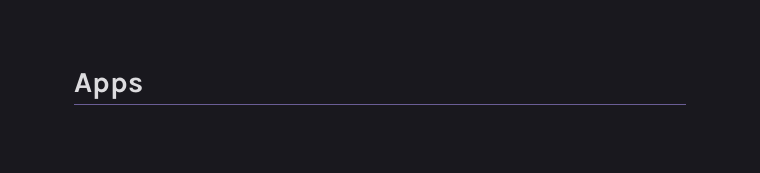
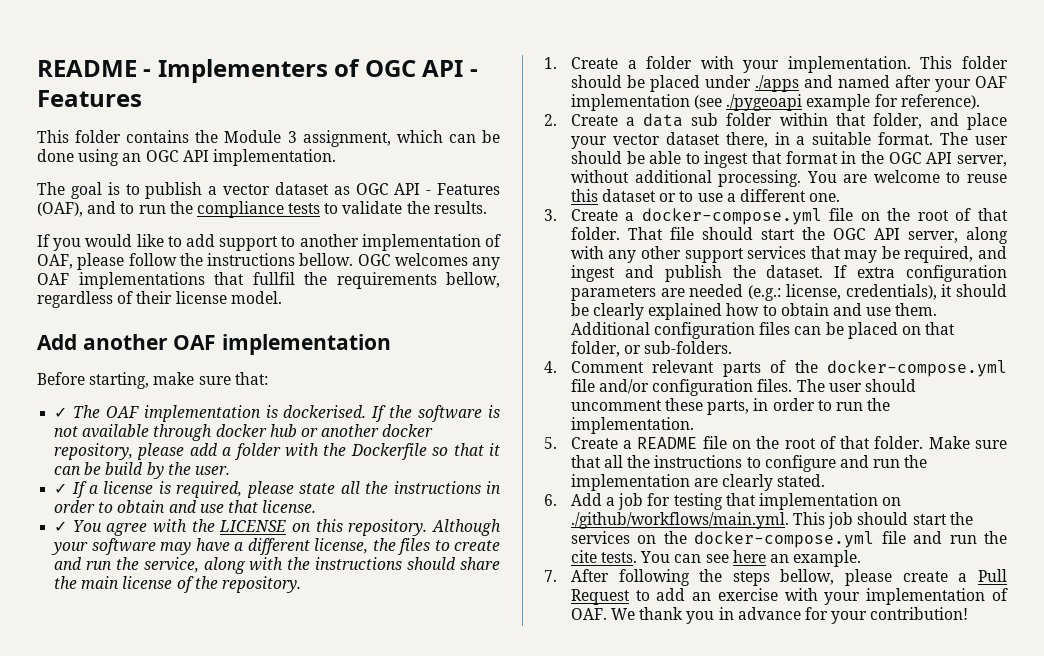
[74,73,143,99] Apps -> [37,59,478,83] [37,90,142,107] [37,130,500,147] [37,149,336,166] [37,182,500,199] [37,201,487,218] [37,234,501,251] [37,253,500,270] [37,272,500,289] [37,291,282,308] [37,334,392,355] [37,372,268,389] [54,405,500,422] [54,424,434,441] [54,443,500,460] [54,462,230,479] [54,481,501,498] [54,500,317,513] [54,519,501,536] [51,538,500,555] [54,557,500,574] [54,576,301,593] [544,56,1008,73] [570,75,1007,92] [570,94,980,111] [544,113,1007,130] [570,132,1008,149] [570,151,1007,168] [570,170,1007,187] [570,189,841,202] [544,208,1008,225] [570,227,1008,244] [570,246,1007,263] [570,265,1007,282] [570,284,1007,301] [570,303,938,320] [570,322,956,339] [570,341,733,357] [544,360,1007,377] [570,379,917,396] [570,398,891,415] [570,417,694,434] [544,436,1007,449] [570,455,928,472] [570,474,826,491] [544,493,902,510] [570,512,973,529] [570,531,1007,548] [570,550,862,567] [544,569,1007,586] [570,588,1008,605] [570,607,969,624] README - Implementers of OGC API - Features // This folder contains the Module 3 assignment, which can be done using an OGC API implementation. // The goal is to publish a vector dataset as OGC API - Features (OAF), and to run the compliance tests to validate the results. // If you would like to add support to another implementation of OAF, please follow the instructions bellow. OGC welcomes any OAF implementations that fullfil the requirements bellow, regardless of their license model. // Add another OAF implementation // Before starting, make sure that: // ✓ The OAF implementation is dockerised. If the software is not available through docker hub or another docker repository, please add a folder with the Dockerfile so that it can be build by the user. // ✓ If a license is required, please state all the instructions in order to obtain and use that license. // ✓ You agree with the LICENSE on this repository. Although your software may have a different license, the files to create and run the service, along with the instructions should share the main license of the repository. // 1. Create a folder with your implementation. This folder should be placed under ./apps and named after your OAF implementation (see ./pygeoapi example for reference). // 2. Create a data sub folder within that folder, and place your vector dataset there, in a suitable format. The user should be able to ingest that format in the OGC API server, without additional processing. You are welcome to reuse this dataset or to use a different one. // 3. Create a docker-compose.yml file on the root of that folder. That file should start the OGC API server, along with any other support services that may be required, and ingest and publish the dataset. If extra configuration parameters are needed (e.g.: license, credentials), it should be clearly explained how to obtain and use them. Additional configuration files can be placed on that folder, or sub-folders. // 4. Comment relevant parts of the docker-compose.yml file and/or configuration files. The user should uncomment these parts, in order to run the implementation. // 5. Create a README file on the root of that folder. Make sure that all the instructions to configure and run the implementation are clearly stated. // 6. Add a job for testing that implementation on ./github/workflows/main.yml. This job should start the services on the docker-compose.yml file and run the cite tests. You can see here an example. // 7. After following the steps bellow, please create a Pull Request to add an exercise with your implementation of OAF. We thank you in advance for your contribution!

